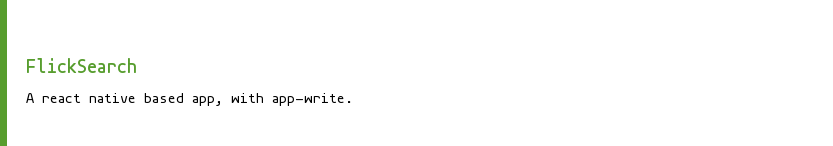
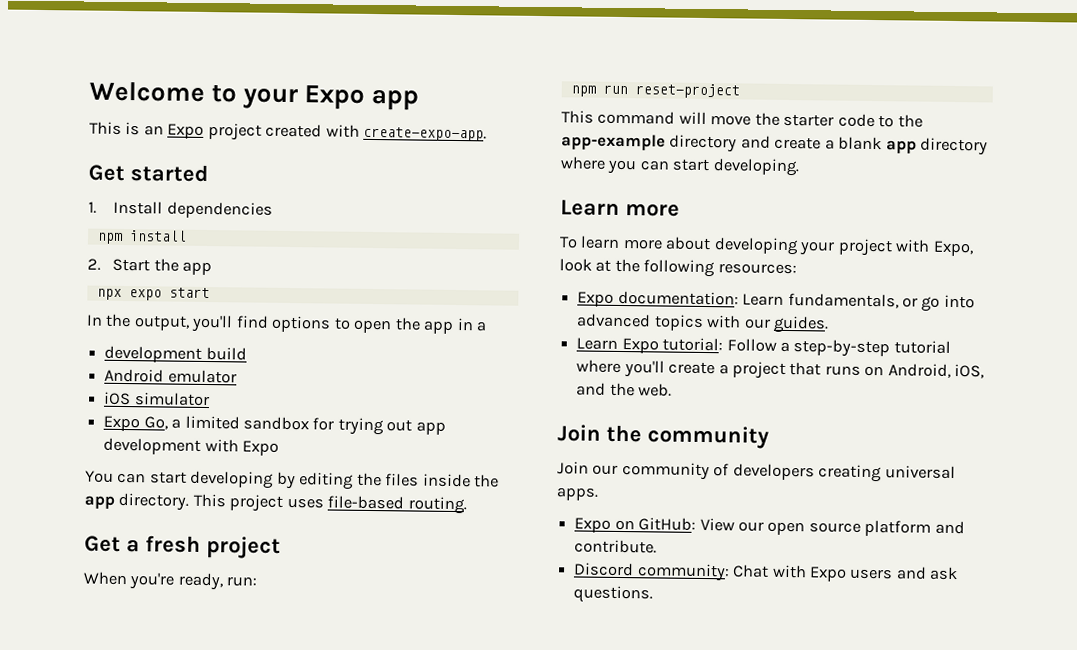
[26,58,137,73] [26,93,353,106] FlickSearch // A react native based app, with app-write. -> [89,81,420,111] [89,121,488,142] [88,164,209,183] [88,200,273,219] [96,230,187,244] [87,258,212,276] [96,287,210,301] [86,313,488,334] [104,345,247,363] [104,368,237,384] [104,391,210,407] [103,415,446,436] [103,437,280,456] [85,470,500,490] [84,492,467,515] [84,535,281,559] [83,571,258,591] [570,83,740,99] [561,110,923,128] [561,133,989,156] [560,156,800,177] [560,199,680,217] [559,235,974,257] [559,258,797,278] [577,290,975,312] [576,313,829,334] [576,337,951,358] [576,359,985,379] [576,382,673,397] [557,424,769,449] [557,461,956,483] [556,487,599,501] [574,517,965,537] [574,539,658,554] [573,562,959,582] [573,585,654,604] Welcome to your Expo app // This is an Expo project created with create-expo-app. // Get started // 1. Install dependencies // npm install // 2. Start the app // npx expo start // In the output, you'll find options to open the app in a // development build // Android emulator // iOS simulator // Expo Go, a limited sandbox for trying out app development with Expo // You can start developing by editing the files inside the app directory. This project uses file-based routing. // Get a fresh project // When you're ready, run: // npm run reset-project // This command will move the starter code to the app-example directory and create a blank app directory where you can start developing. // Learn more // To learn more about developing your project with Expo, look at the following resources: // Expo documentation: Learn fundamentals, or go into advanced topics with our guides. // Learn Expo tutorial: Follow a step-by-step tutorial where you'll create a project that runs on Android, iOS, and the web. // Join the community // Join our community of developers creating universal apps. // Expo on GitHub: View our open source platform and contribute. // Discord community: Chat with Expo users and ask questions.

